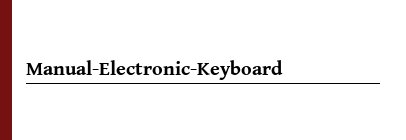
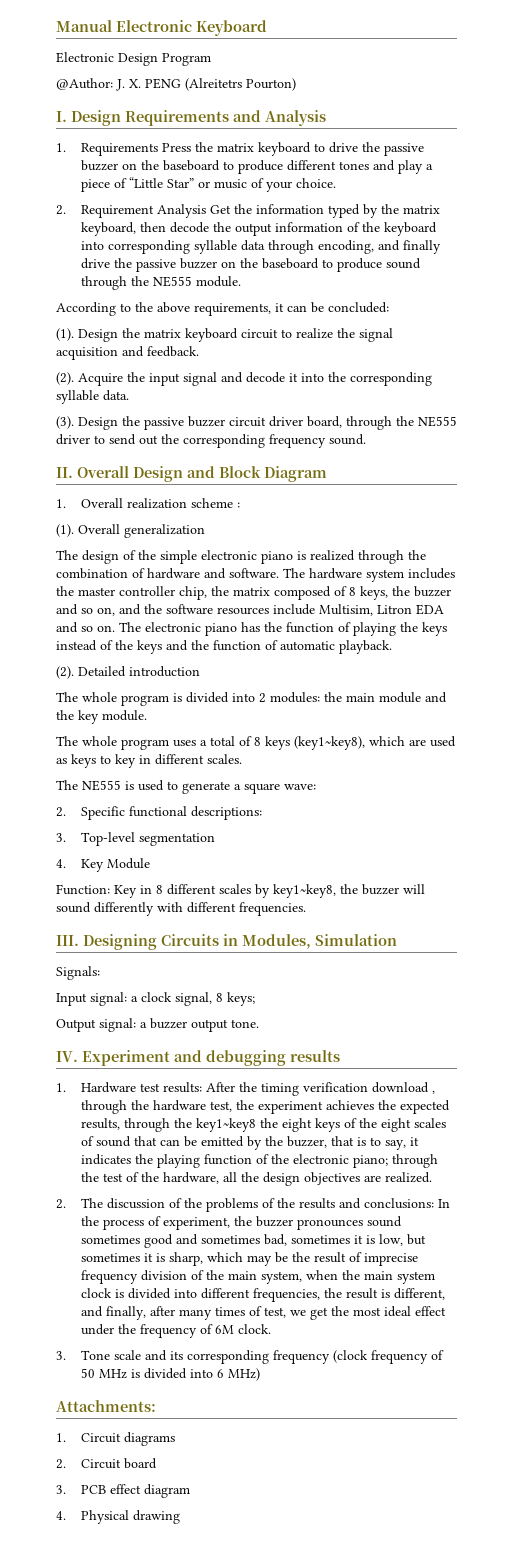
[26,60,283,80] Manual-Electronic-Keyboard -> [56,20,267,36] [56,52,211,66] [56,78,296,91] [56,110,326,126] [56,142,424,156] [80,160,433,174] [80,177,336,192] [56,204,440,218] [80,222,437,236] [80,240,441,254] [80,258,421,272] [80,276,241,290] [56,302,389,316] [56,328,393,342] [56,346,199,360] [56,372,432,386] [56,390,129,404] [56,416,457,430] [56,434,366,448] [56,466,327,482] [56,498,240,509] [56,524,205,538] [56,550,426,564] [56,568,455,582] [56,586,451,600] [56,604,444,616] [56,622,447,636] [56,640,392,654] [56,666,200,679] [56,692,447,706] [56,710,147,724] [56,736,456,750] [56,754,242,768] [56,780,316,794] [56,806,262,820] [56,832,215,846] [56,858,150,872] [56,884,425,898] [56,902,306,916] [56,934,397,950] [56,966,100,980] [56,992,255,1006] [56,1018,259,1032] [56,1050,340,1066] [56,1082,435,1096] [80,1100,450,1114] [80,1118,446,1132] [80,1136,419,1150] [80,1154,438,1168] [80,1172,432,1186] [56,1198,450,1212] [80,1216,402,1230] [80,1234,426,1248] [80,1252,418,1266] [80,1270,435,1284] [80,1288,445,1302] [80,1306,446,1320] [80,1324,271,1338] [56,1350,444,1364] [80,1368,260,1381] [56,1400,156,1412] [56,1432,175,1446] [56,1458,157,1469] [56,1484,190,1498] [56,1510,180,1524] Manual Electronic Keyboard // Electronic Design Program // @Author: J. X. PENG (Alreitetrs Pourton) // I. Design Requirements and Analysis // 1. Requirements Press the matrix keyboard to drive the passive buzzer on the baseboard to produce different tones and play a piece of “Little Star” or music of your choice. // 2. Requirement Analysis Get the information typed by the matrix keyboard, then decode the output information of the keyboard into corresponding syllable data through encoding, and finally drive the passive buzzer on the baseboard to produce sound through the NE555 module. // According to the above requirements, it can be concluded: // (1). Design the matrix keyboard circuit to realize the signal acquisition and feedback. // (2). Acquire the input signal and decode it into the corresponding syllable data. // (3). Design the passive buzzer circuit driver board, through the NE555 driver to send out the corresponding frequency sound. // II. Overall Design and Block Diagram // 1. Overall realization scheme : // (1). Overall generalization // The design of the simple electronic piano is realized through the combination of hardware and software. The hardware system includes the master controller chip, the matrix composed of 8 keys, the buzzer and so on, and the software resources include Multisim, Litron EDA and so on. The electronic piano has the function of playing the keys instead of the keys and the function of automatic playback. // (2). Detailed introduction // The whole program is divided into 2 modules: the main module and the key module. // The whole program uses a total of 8 keys (key1~key8), which are used as keys to key in different scales. // The NE555 is used to generate a square wave: // 2. Specific functional descriptions: // 3. Top-level segmentation // 4. Key Module // Function: Key in 8 different scales by key1~key8, the buzzer will sound differently with different frequencies. // III. Designing Circuits in Modules, Simulation // Signals: // Input signal: a clock signal, 8 keys; // Output signal: a buzzer output tone. // IV. Experiment and debugging results // 1. Hardware test results: After the timing verification download , through the hardware test, the experiment achieves the expected results, through the key1~key8 the eight keys of the eight scales of sound that can be emitted by the buzzer, that is to say, it indicates the playing function of the electronic piano; through the test of the hardware, all the design objectives are realized. // 2. The discussion of the problems of the results and conclusions: In the process of experiment, the buzzer pronounces sound sometimes good and sometimes bad, sometimes it is low, but sometimes it is sharp, which may be the result of imprecise frequency division of the main system, when the main system clock is divided into different frequencies, the result is different, and finally, after many times of test, we get the most ideal effect under the frequency of 6M clock. // 3. Tone scale and its corresponding frequency (clock frequency of 50 MHz is divided into 6 MHz) // Attachments: // 1. Circuit diagrams // 2. Circuit board // 3. PCB effect diagram // 4. Physical drawing

